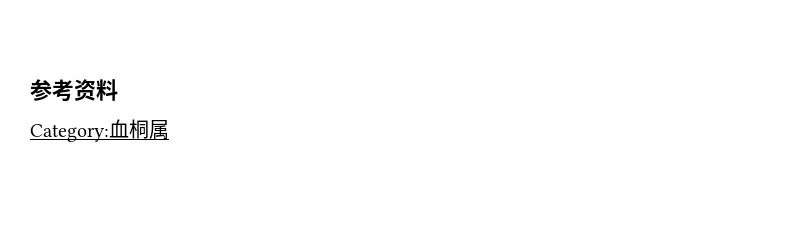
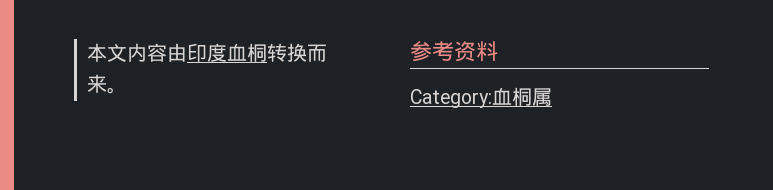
(30, 90) none -> [87,43,328,62] [87,74,128,94] 本文内容由印度血桐转换而来。 //

